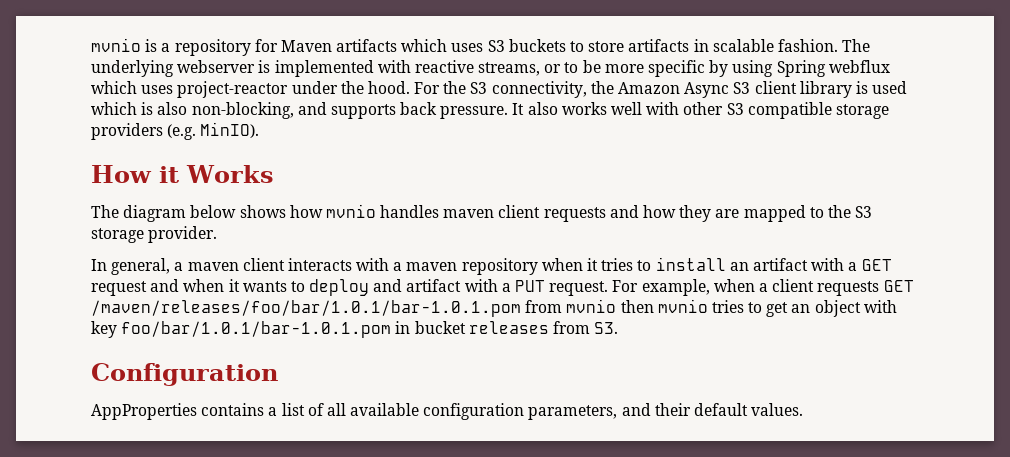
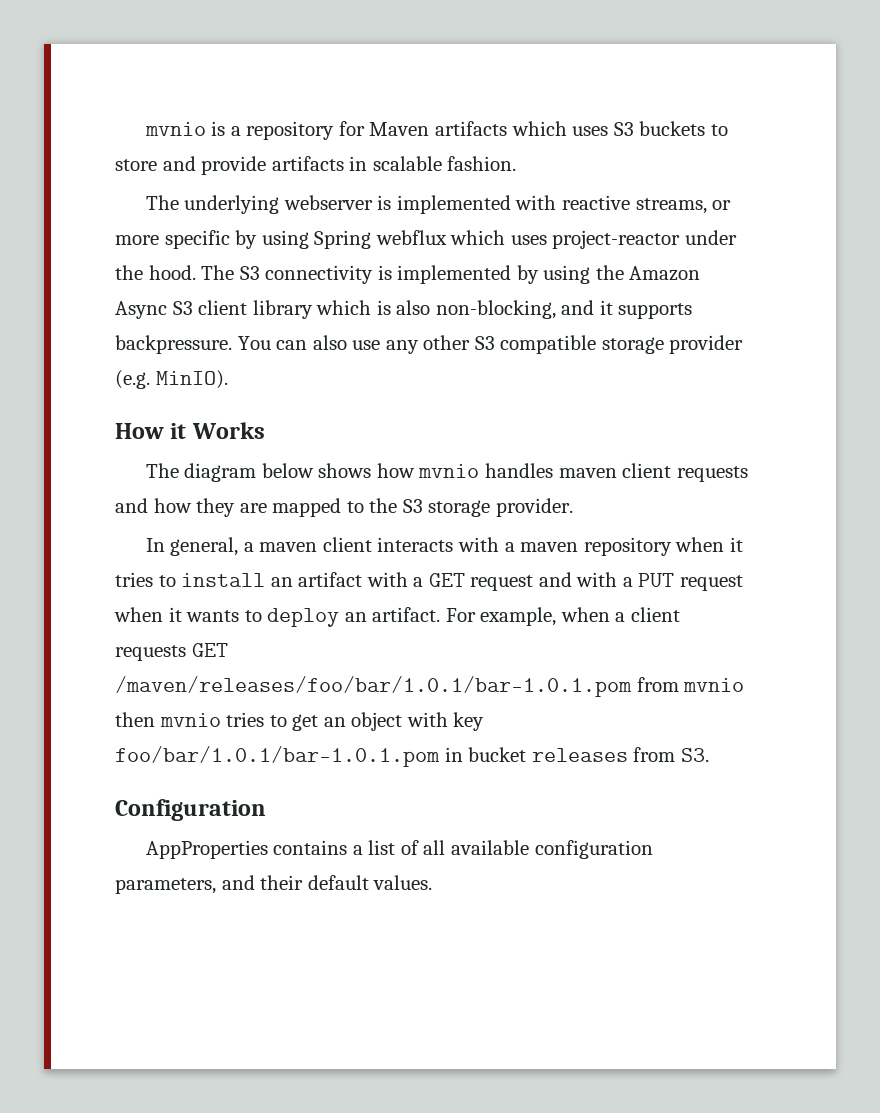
(625, 46) none -> [162,156,267,175] and provide
(838, 45) none -> (517, 163) //
[564,60,601,73] to be -> (732, 205) none
[414,81,587,98] For the S3 connectivity, -> [201,265,591,284] The S3 connectivity is implemented by using
[855,81,908,94] is used -> (313, 309) none
[330,102,680,119] supports back pressure. It also works well with -> [599,300,693,319] [115,335,419,354] it supports backpressure. You can also use any
[91,123,163,140] providers -> [669,335,744,354] provider
(180, 285) none -> [576,572,743,591] with a PUT request
[373,279,609,296] and artifact with a PUT request. -> [344,607,441,622] an artifact.

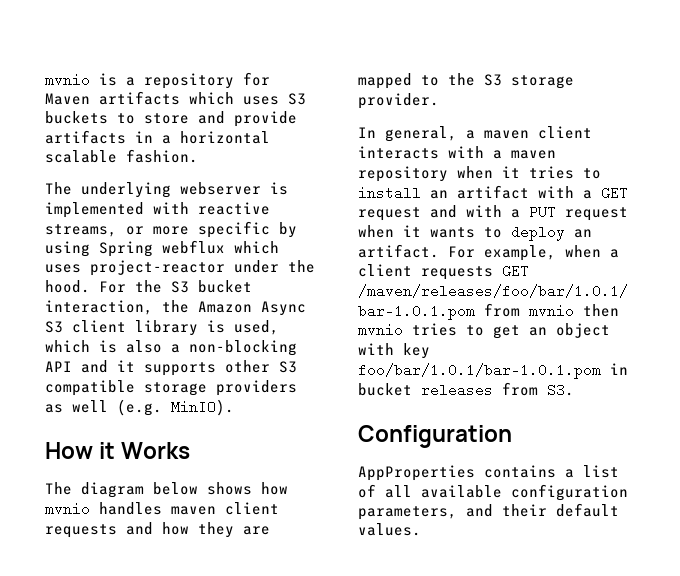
(368, 163) none -> [162,131,270,144] a horizontal
[201,265,591,284] The S3 connectivity is implemented by using -> [99,280,252,293] [45,300,153,315] For the S3 bucket interaction,
(313, 309) none -> [207,320,279,335] is used,
[435,300,693,319] [115,335,419,354] non-blocking, and it supports backpressure. You can also use any -> [171,340,297,356] [45,360,216,376] a non-blocking API and it supports
[669,335,744,354] provider -> [216,380,297,396] [45,400,108,413] providers as well

